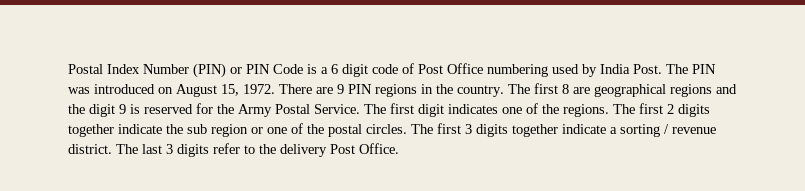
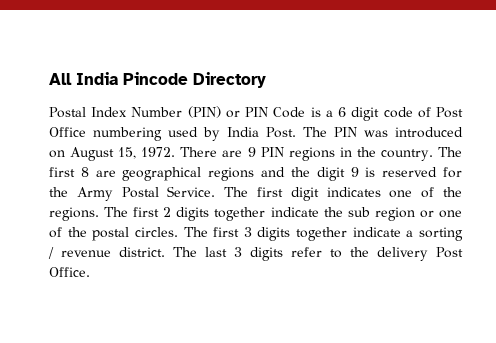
(68, 69) none -> [49,72,266,88] All India Pincode Directory //

